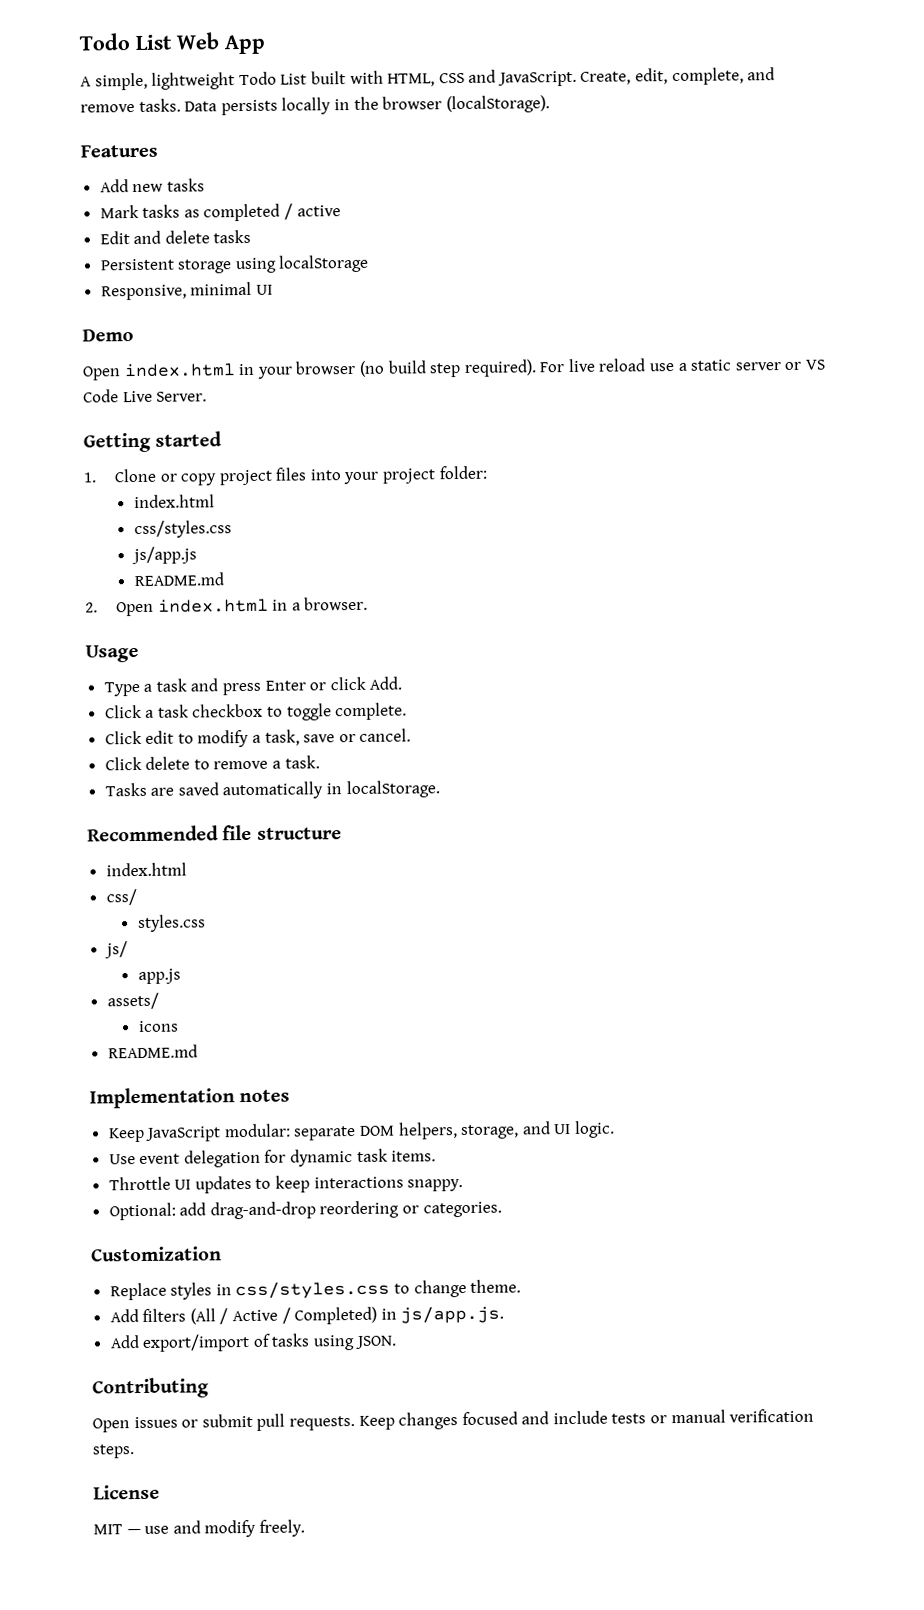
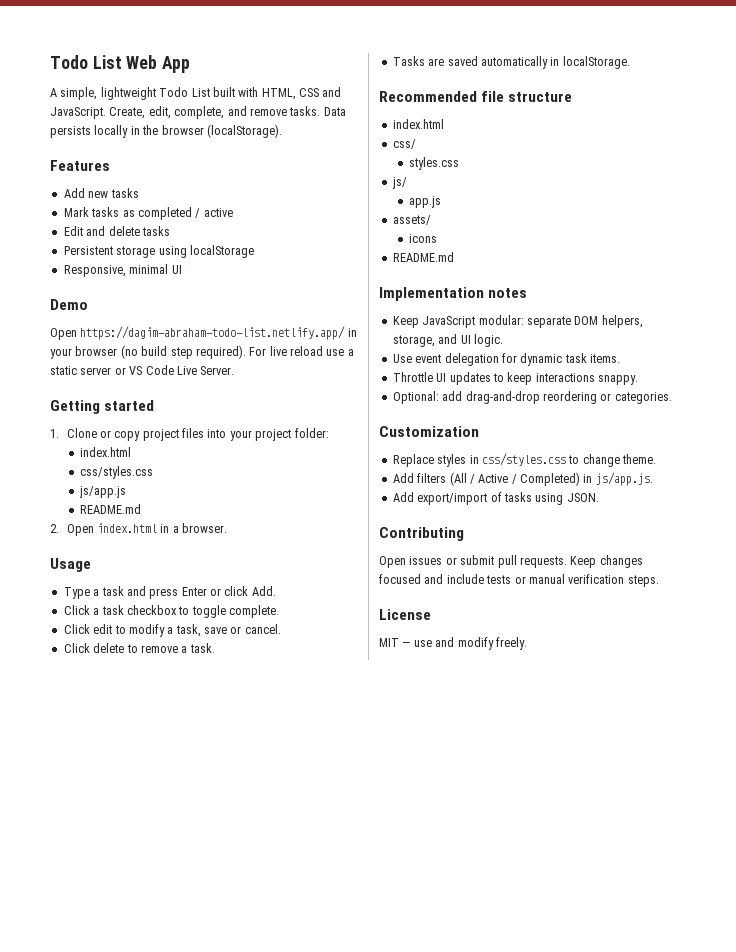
[123,363,236,378] index.html -> [80,326,346,340] https://dagim-abraham-todo-list.netlify.app/

